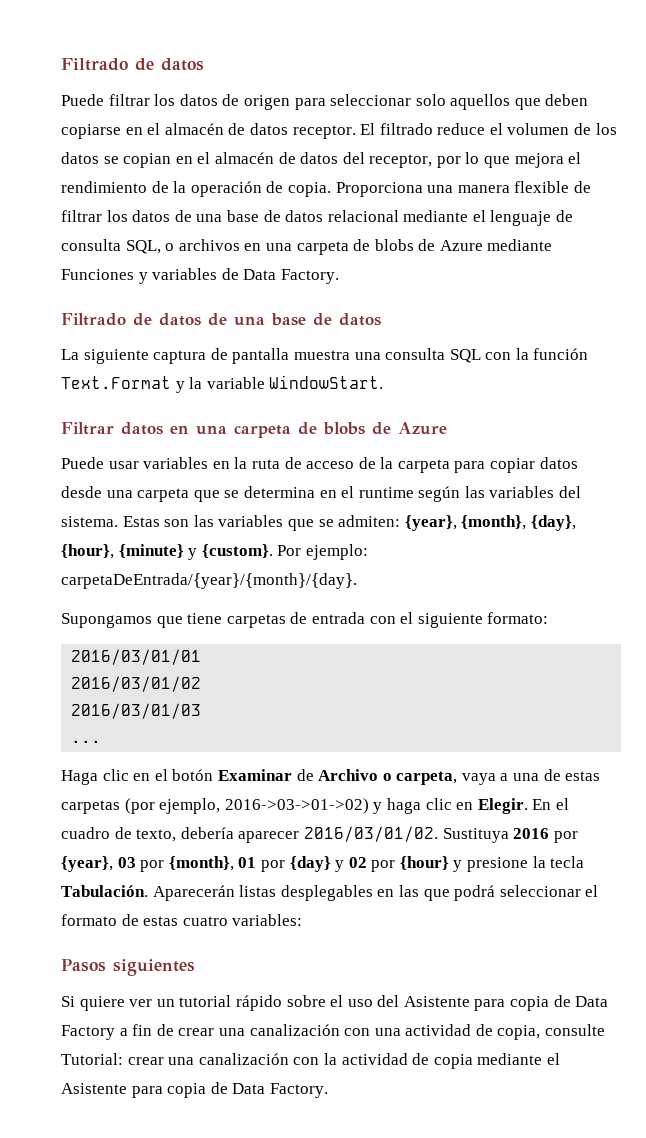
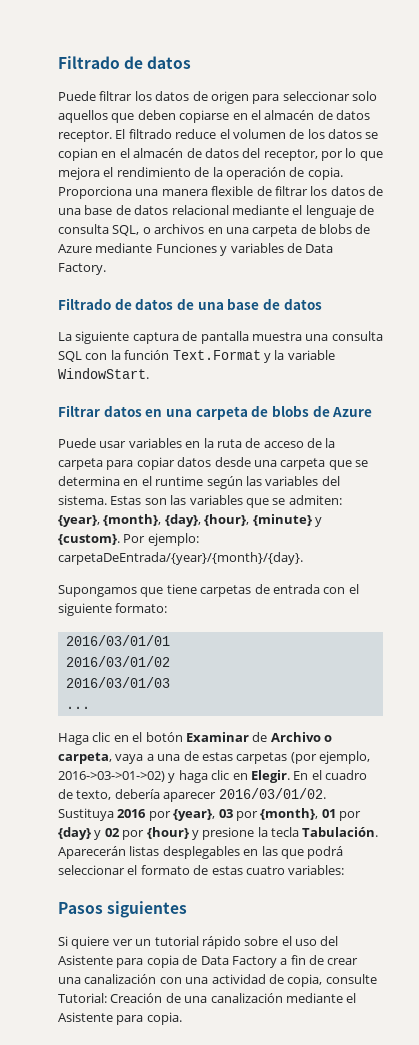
[127,1053,560,1069] [61,1082,328,1098] crear una canalización con la actividad de copia mediante el Asistente para copia de Data Factory. -> [110,993,357,1003] [58,1012,182,1025] Creación de una canalización mediante el Asistente para copia.

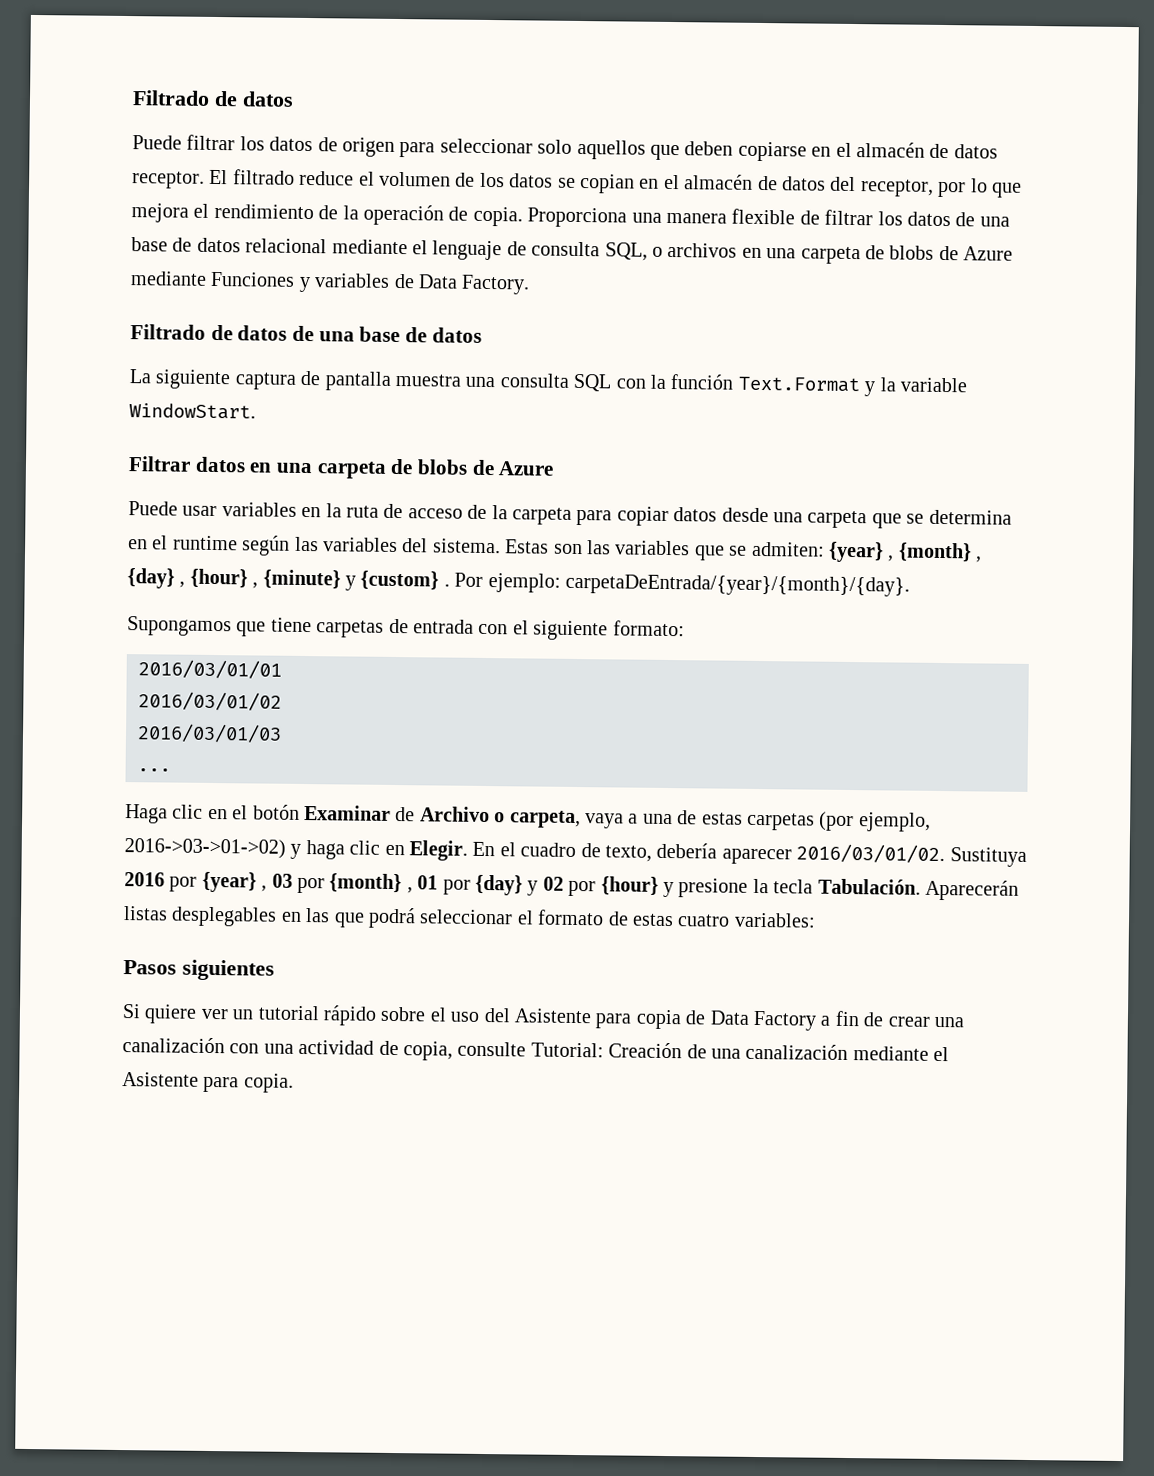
[58,514,322,527] [58,534,120,545] {year}, {month}, {day}, {hour}, {minute} y {custom}. -> [827,541,983,563] [127,568,450,591] {year} , {month} , {day} , {hour} , {minute} y {custom} .
[173,808,319,821] {year}, 03 por {month}, -> [201,871,413,894] {year} , 03 por {month} ,

